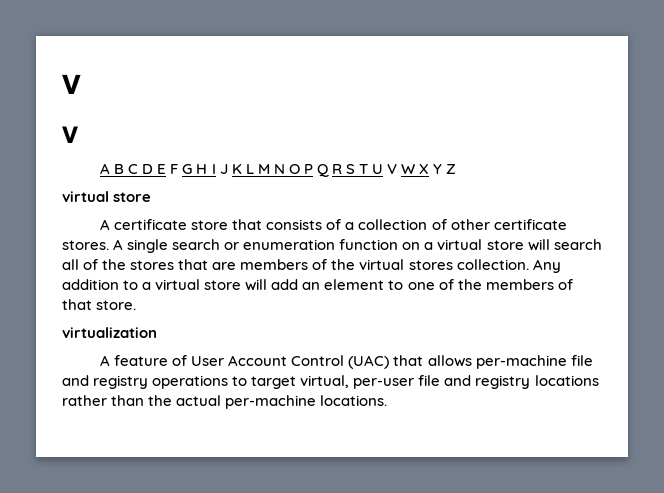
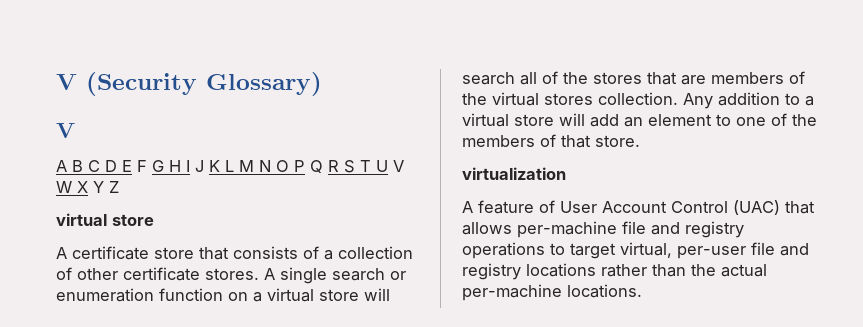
[62,74,82,94] V -> [56,72,322,96] V (Security Glossary)

